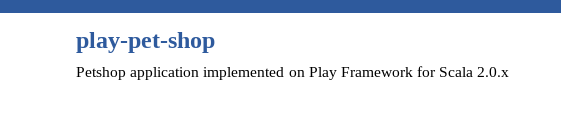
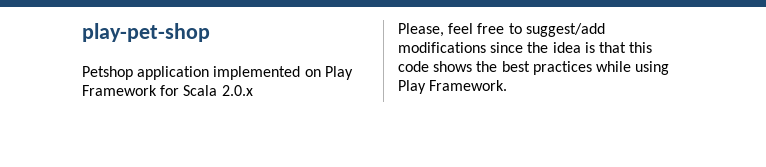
(510, 72) none -> [398,23,605,37] [398,42,653,53] [398,61,670,75] [398,80,508,94] // Please, feel free to suggest/add modifications since the idea is that this code shows the best practices while using Play Framework.

